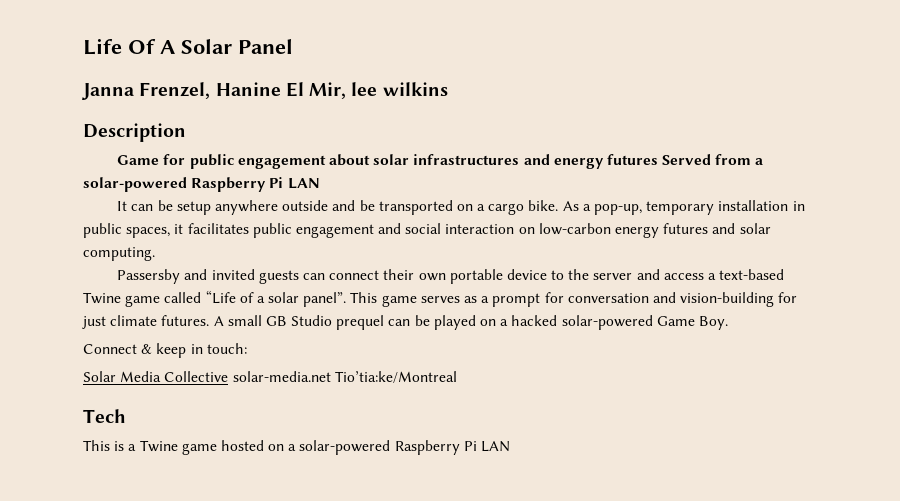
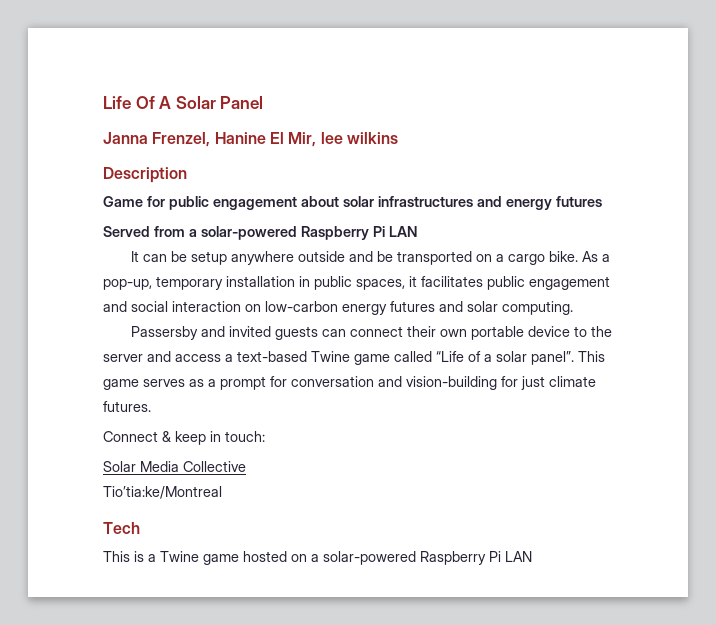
(658, 159) none -> (602, 201) //
[213,315,728,330] A small GB Studio prequel can be played on a hacked solar-powered Game Boy. -> (151, 406) none
[232,371,331,382] solar-media.net -> (246, 466) //

